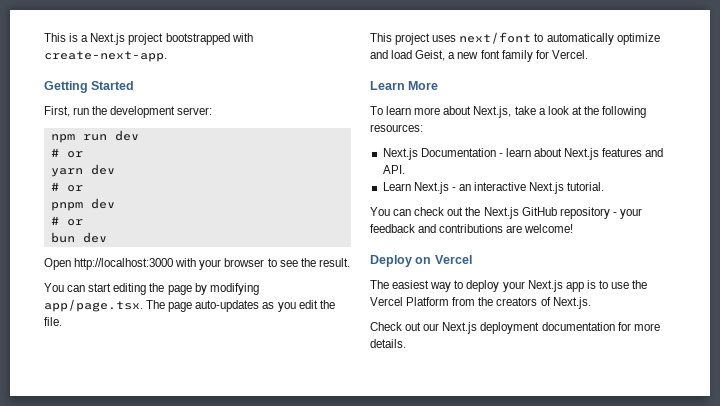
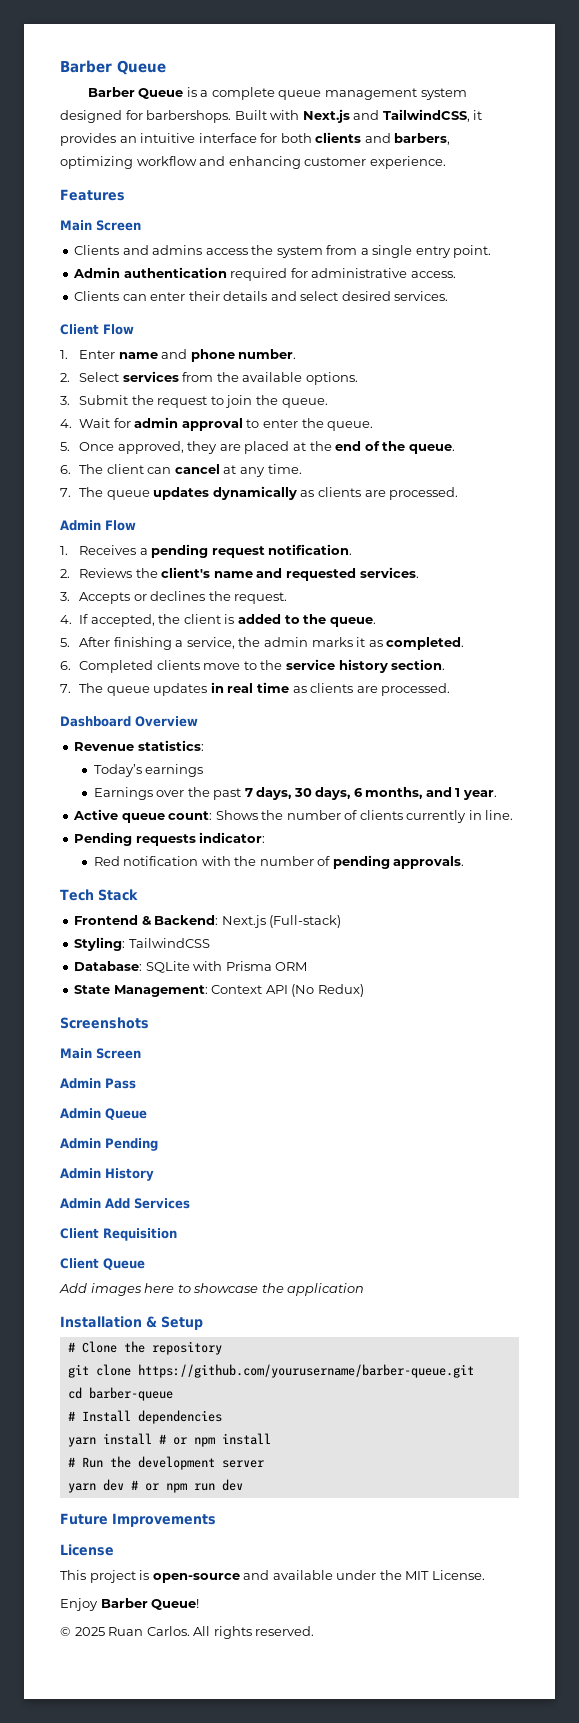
[44,33,253,45] [44,51,167,62] [44,81,135,93] [44,106,213,118] [50,130,139,143] [50,148,83,158] [50,164,115,177] [50,182,83,192] [50,198,115,211] [50,216,83,226] [50,232,107,243] [44,258,350,270] [44,283,259,295] [44,299,335,312] [44,317,62,326] [370,32,660,45] [370,50,588,62] [370,81,439,90] [370,106,647,118] [370,124,423,132] [382,148,664,160] [382,165,405,174] [382,182,605,194] [370,207,642,219] [370,224,574,233] [370,255,472,267] [370,280,648,292] [370,297,591,309] [370,322,660,334] [370,339,406,348] This is a Next.js project bootstrapped with create-next-app. // Getting Started // First, run the development server: // npm run dev // # or // yarn dev // # or // pnpm dev // # or // bun dev // Open http://localhost:3000 with your browser to see the result. // You can start editing the page by modifying app/page.tsx. The page auto-updates as you edit the file. // This project uses next/font to automatically optimize and load Geist, a new font family for Vercel. // Learn More // To learn more about Next.js, take a look at the following resources: // Next.js Documentation - learn about Next.js features and API. // Learn Next.js - an interactive Next.js tutorial. // You can check out the Next.js GitHub repository - your feedback and contributions are welcome! // Deploy on Vercel // The easiest way to deploy your Next.js app is to use the Vercel Platform from the creators of Next.js. // Check out our Next.js deployment documentation for more details. -> [60,60,166,75] [87,87,467,100] [60,109,483,123] [60,132,451,146] [60,156,446,169] [60,189,125,201] [60,220,141,231] [74,245,492,258] [73,267,456,281] [74,291,449,301] [60,324,134,335] [60,349,297,362] [60,371,358,385] [60,395,328,408] [60,417,374,431] [60,441,455,454] [60,464,302,477] [60,486,459,500] [60,520,136,531] [60,544,353,558] [60,567,419,581] [60,591,288,604] [60,614,376,627] [60,637,465,650] [60,659,446,673] [60,682,451,696] [60,716,198,727] [74,740,204,751] [93,764,204,777] [93,787,497,800] [73,809,514,823] [74,832,266,846] [93,855,465,869] [60,889,138,901] [74,915,342,928] [74,937,210,951] [74,961,308,973] [74,984,364,997] [60,1017,149,1029] [60,1048,141,1059] [60,1078,136,1089] [60,1108,147,1120] [60,1138,158,1151] [60,1168,154,1181] [60,1198,190,1209] [60,1228,177,1241] [60,1258,145,1270] [59,1283,365,1296] [60,1316,203,1330] [67,1341,222,1355] [67,1364,474,1378] [67,1387,173,1401] [67,1410,222,1424] [67,1433,271,1447] [67,1456,264,1470] [67,1479,243,1493] [60,1513,216,1527] [60,1544,114,1556] [60,1570,485,1583] [60,1598,200,1611] [60,1626,315,1639] Barber Queue // Barber Queue is a complete queue management system designed for barbershops. Built with Next.js and TailwindCSS, it provides an intuitive interface for both clients and barbers, optimizing workflow and enhancing customer experience. // Features // Main Screen // Clients and admins access the system from a single entry point. // Admin authentication required for administrative access. // Clients can enter their details and select desired services. // Client Flow // 1. Enter name and phone number. // 2. Select services from the available options. // 3. Submit the request to join the queue. // 4. Wait for admin approval to enter the queue. // 5. Once approved, they are placed at the end of the queue. // 6. The client can cancel at any time. // 7. The queue updates dynamically as clients are processed. // Admin Flow // 1. Receives a pending request notification. // 2. Reviews the client's name and requested services. // 3. Accepts or declines the request. // 4. If accepted, the client is added to the queue. // 5. After finishing a service, the admin marks it as completed. // 6. Completed clients move to the service history section. // 7. The queue updates in real time as clients are processed. // Dashboard Overview // Revenue statistics: // Today’s earnings // Earnings over the past 7 days, 30 days, 6 months, and 1 year. // Active queue count: Shows the number of clients currently in line. // Pending requests indicator: // Red notification with the number of pending approvals. // Tech Stack // Frontend & Backend: Next.js (Full-stack) // Styling: TailwindCSS // Database: SQLite with Prisma ORM // State Management: Context API (No Redux) // Screenshots // Main Screen // Admin Pass // Admin Queue // Admin Pending // Admin History // Admin Add Services // Client Requisition // Client Queue // Add images here to showcase the application // Installation & Setup // # Clone the repository // git clone https://github.com/yourusername/barber-queue.git // cd barber-queue // # Install dependencies // yarn install # or npm install // # Run the development server // yarn dev # or npm run dev // Future Improvements // License // This project is open-source and available under the MIT License. // Enjoy Barber Queue! // © 2025 Ruan Carlos. All rights reserved.

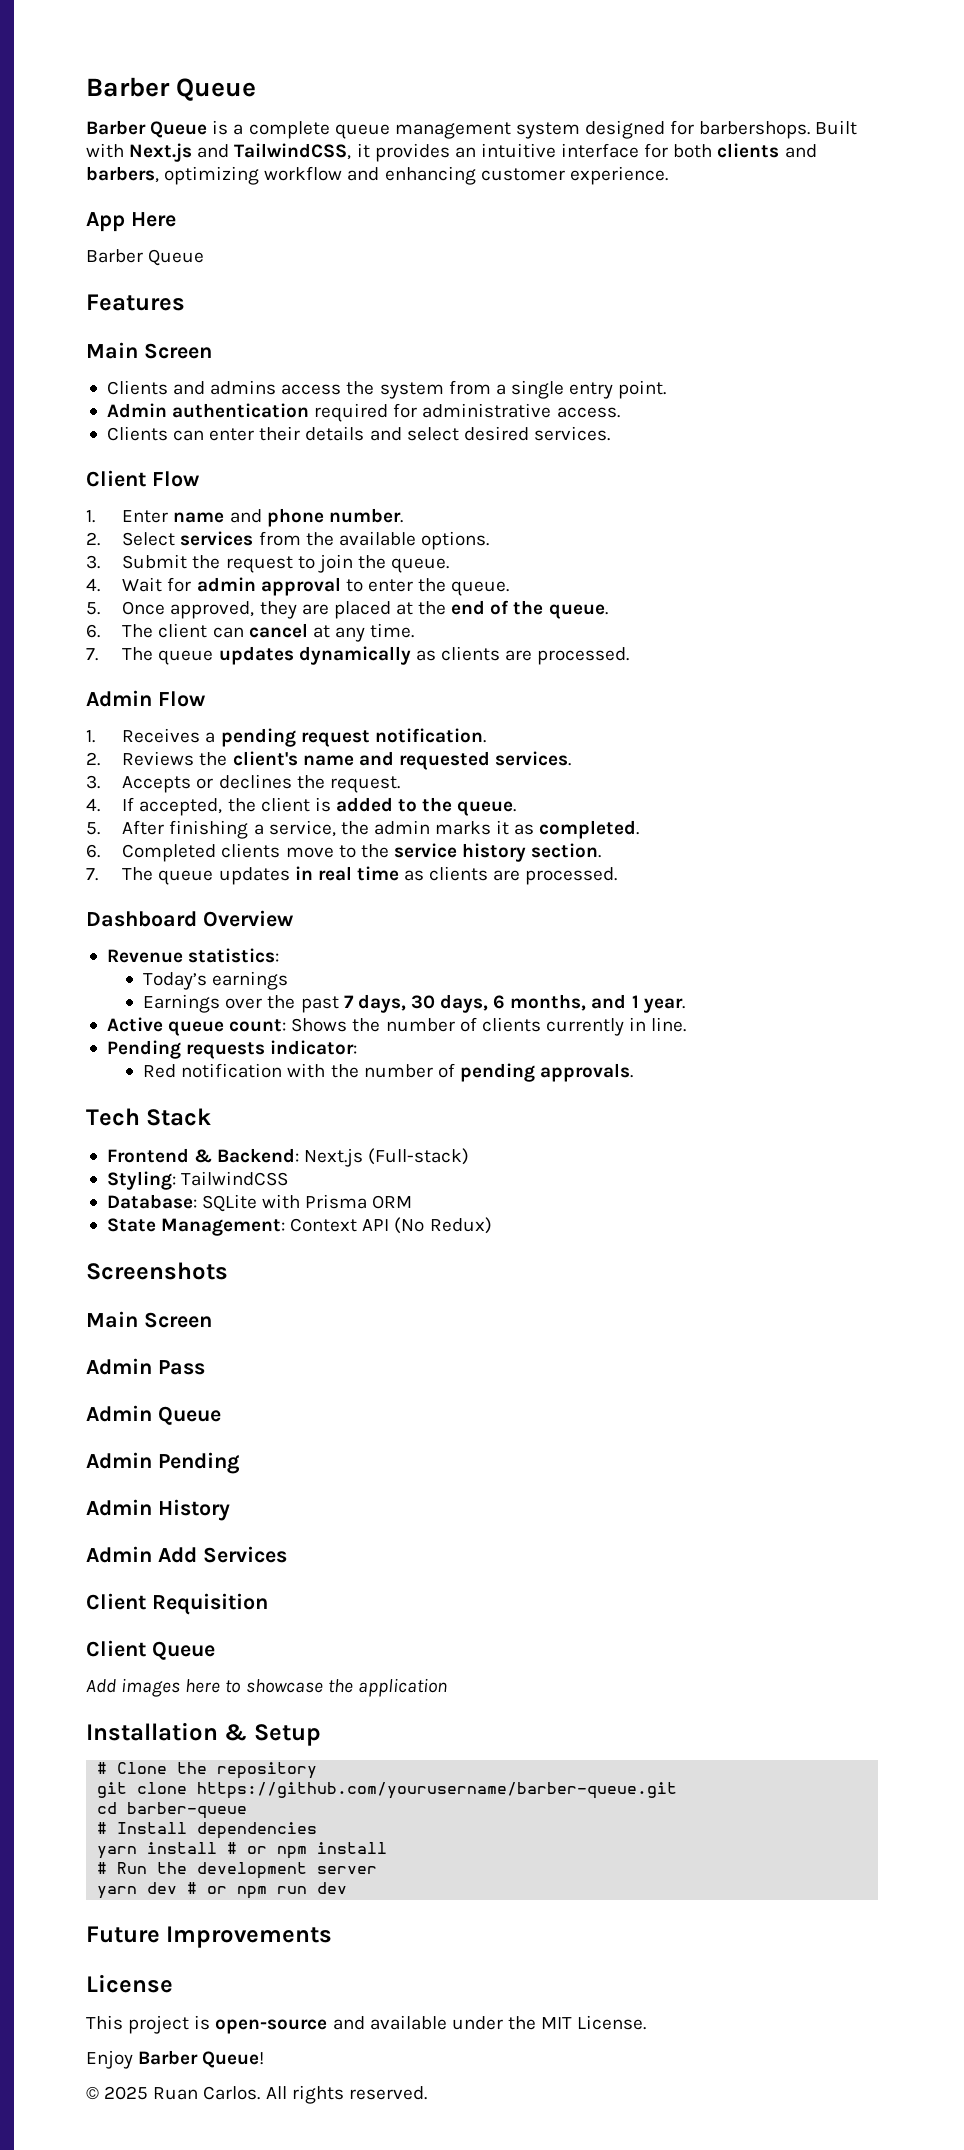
(446, 162) none -> [86,212,176,232] [86,249,205,266] // App Here // Barber Queue

